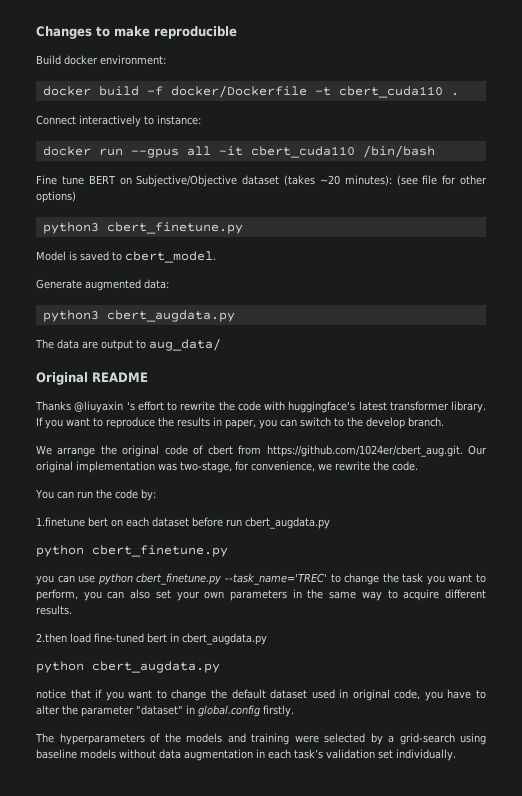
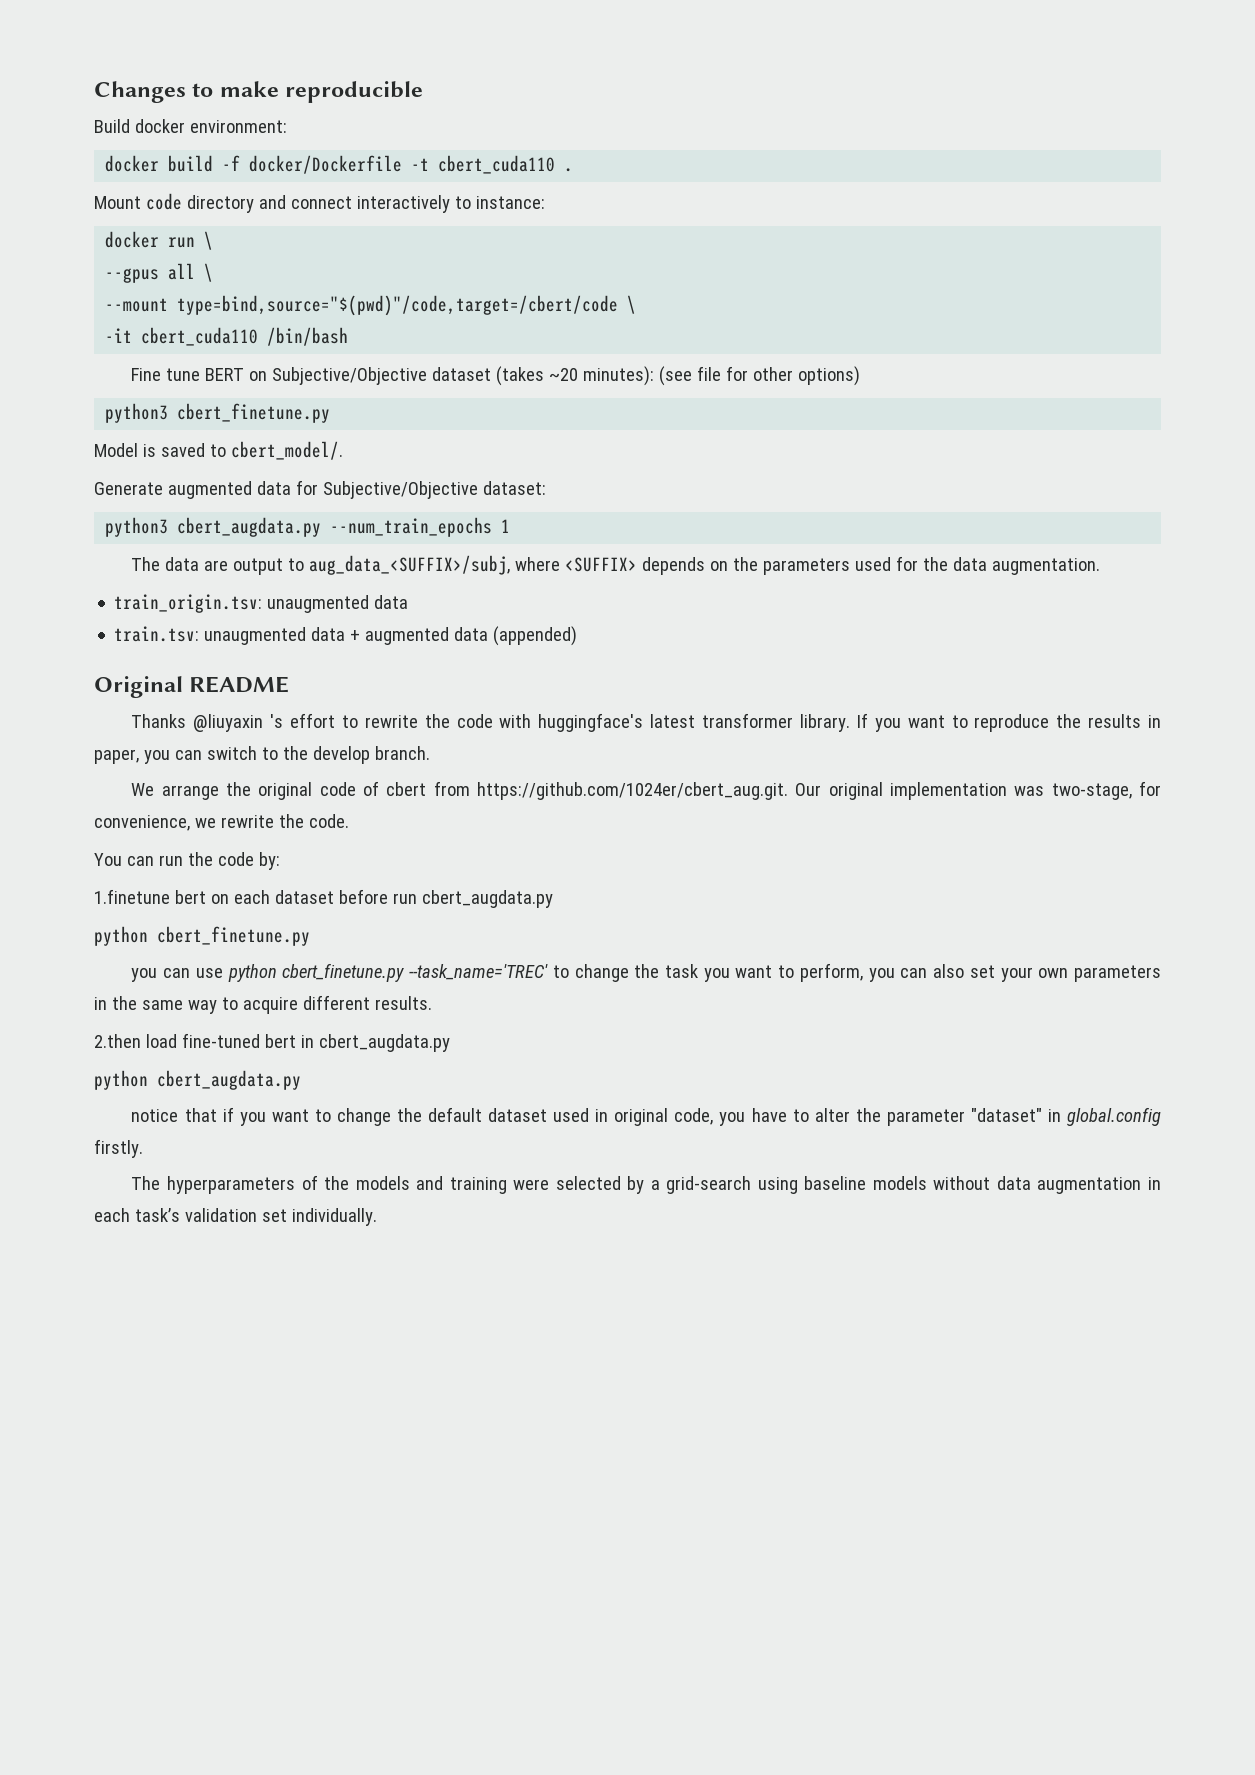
[36,115,76,125] Connect -> [94,193,352,213] Mount code directory and connect
(123, 152) none -> [204,231,214,250] \ //
(211, 151) none -> [204,263,214,282] [105,295,637,316] \ // --mount type=bind,source="$(pwd)"/code,target=/cbert/code \ //
[125,251,216,263] cbert_model. -> [230,441,343,460] cbert_model/.
[144,279,169,289] data: -> [256,480,546,499] data for Subjective/Objective dataset:
(235, 316) none -> [330,517,511,537] --num_train_epochs 1
[149,338,221,351] aug_data/ -> [309,555,1101,575] [114,594,409,613] [114,626,578,646] aug_data_<SUFFIX>/subj, where <SUFFIX> depends on the parameters used for the data augmentation. // train_origin.tsv: unaugmented data // train.tsv: unaugmented data + augmented data (appended)

